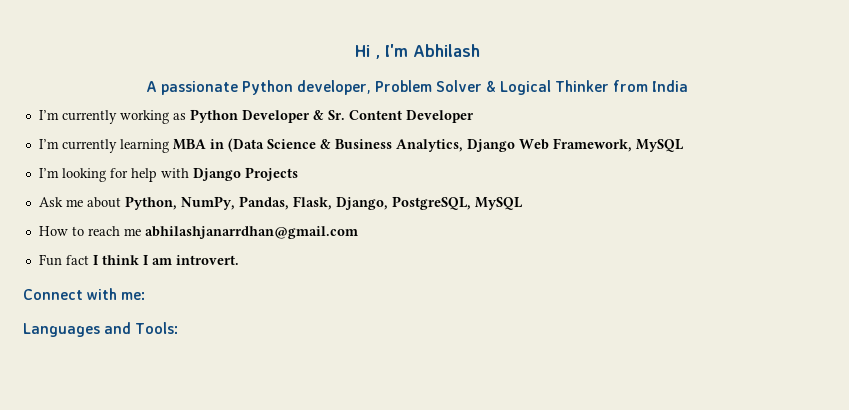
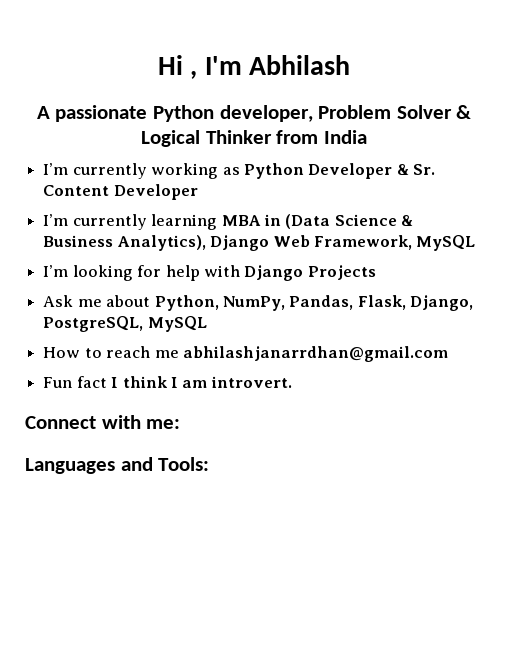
[395,139,463,152] Analytics, -> [117,235,206,251] Analytics),

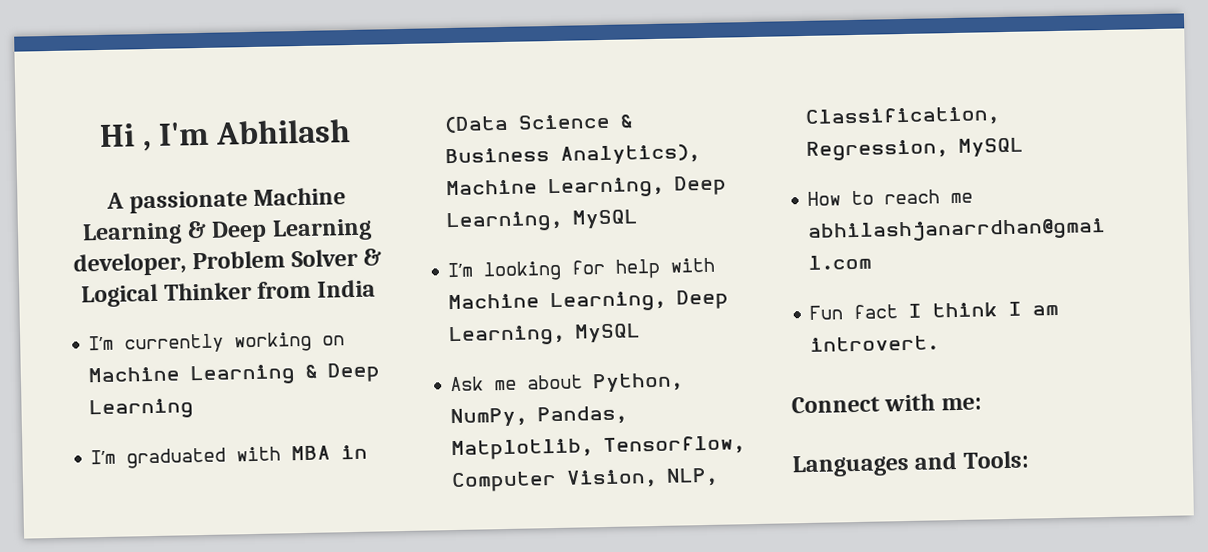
[152,105,214,122] Python -> [253,187,347,206] [82,218,372,246] Machine Learning & Deep Learning
[222,163,436,179] [43,184,198,200] [43,214,218,230] as Python Developer & Sr. Content Developer // I’m currently learning -> [322,335,346,346] [88,362,382,386] [89,398,195,420] [90,446,282,469] on Machine Learning & Deep Learning // I’m graduated with
[210,235,412,251] Django Web Framework, -> [446,175,728,199] [446,210,564,233] Machine Learning, Deep Learning,
[244,265,376,281] Django Projects -> [448,289,730,313] [448,323,642,347] Machine Learning, Deep Learning, MySQL
[357,295,474,311] [43,316,144,332] Flask, Django, PostgreSQL, -> [451,435,746,461] [451,467,719,493] [805,106,1001,128] [806,139,949,161] Matplotlib, Tensorflow, Computer Vision, NLP, Classification, Regression,

